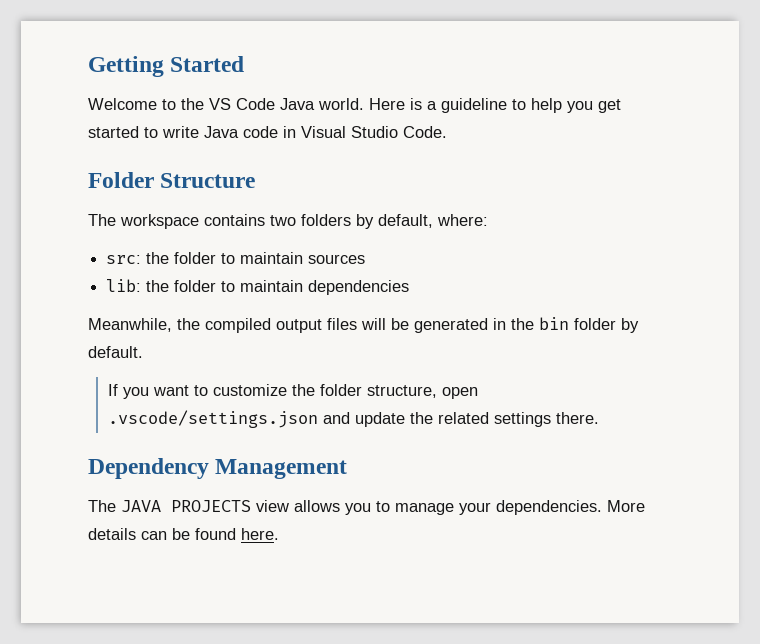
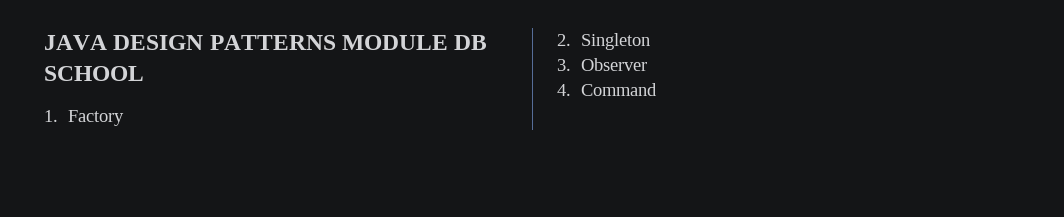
[88,56,245,77] [88,98,621,113] [88,126,447,138] [88,172,256,188] [88,214,488,229] [106,252,366,264] [106,279,410,295] [88,317,639,333] [88,346,143,358] [107,384,478,399] [107,410,599,428] [88,458,348,479] [88,500,645,515] [88,528,279,540] Getting Started // Welcome to the VS Code Java world. Here is a guideline to help you get started to write Java code in Visual Studio Code. // Folder Structure // The workspace contains two folders by default, where: // src: the folder to maintain sources // lib: the folder to maintain dependencies // Meanwhile, the compiled output files will be generated in the bin folder by default. // If you want to customize the folder structure, open .vscode/settings.json and update the related settings there. // Dependency Management // The JAVA PROJECTS view allows you to manage your dependencies. More details can be found here. -> [44,35,488,50] [44,66,144,81] [44,110,124,126] [557,33,650,50] [557,58,647,71] [557,83,657,96] JAVA DESIGN PATTERNS MODULE DB SCHOOL // 1. Factory // 2. Singleton // 3. Observer // 4. Command

